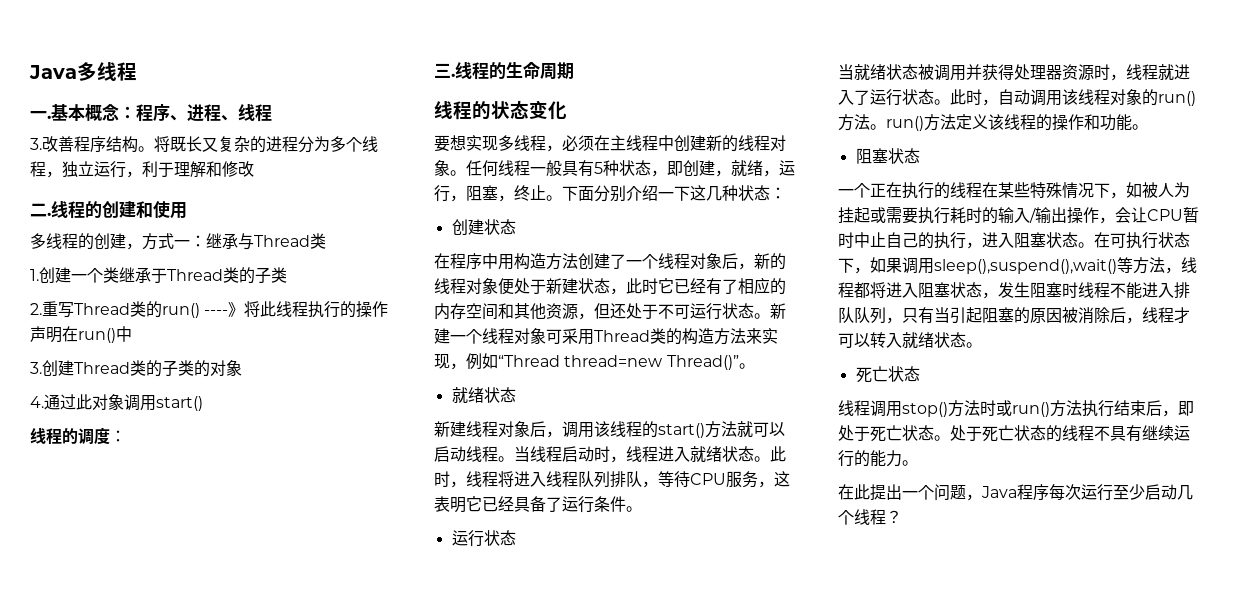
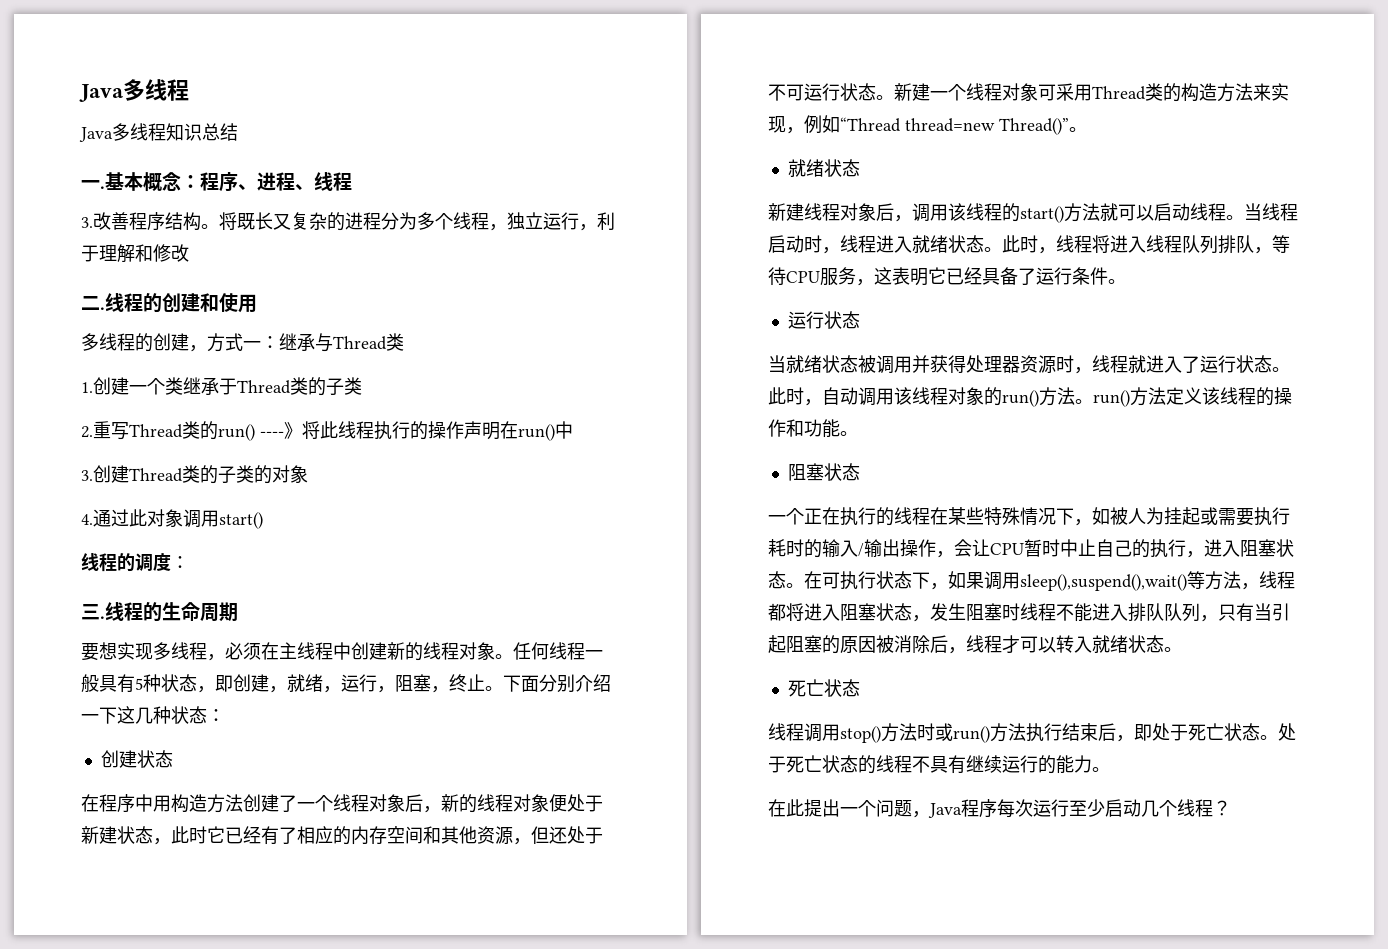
[29,62,137,81] Java多线程 -> [79,79,189,102] [79,123,238,142] Java多线程 // Java多线程知识总结
[434,100,567,120] // 线程的状态变化 -> (238, 612) none

